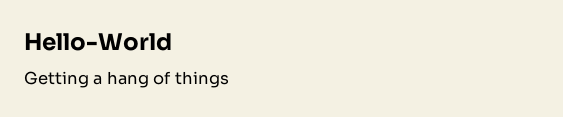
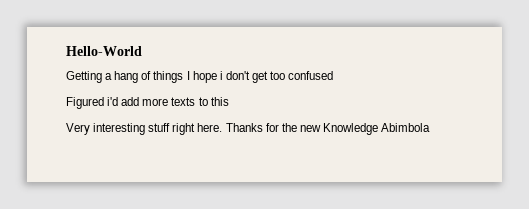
(229, 79) none -> [186,71,334,83] [66,97,229,109] [66,123,431,135] I hope i don't get too confused // Figured i'd add more texts to this // Very interesting stuff right here. Thanks for the new Knowledge Abimbola

